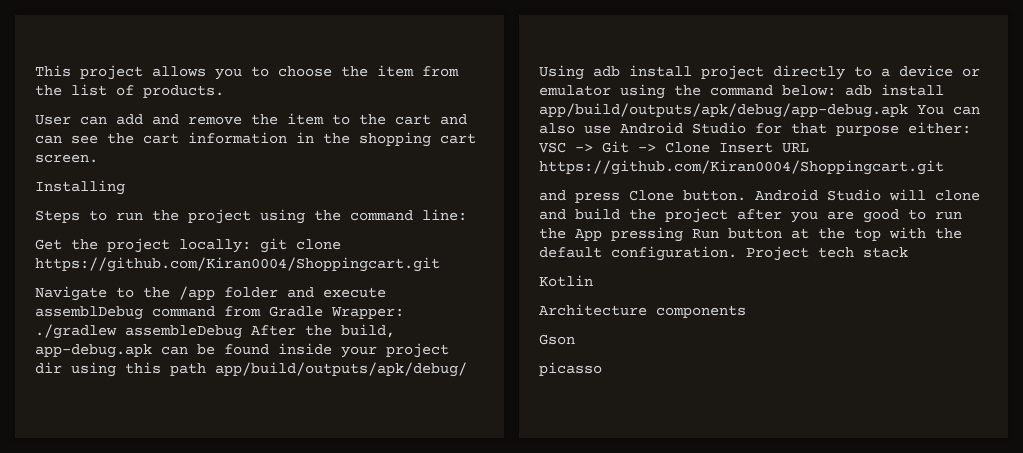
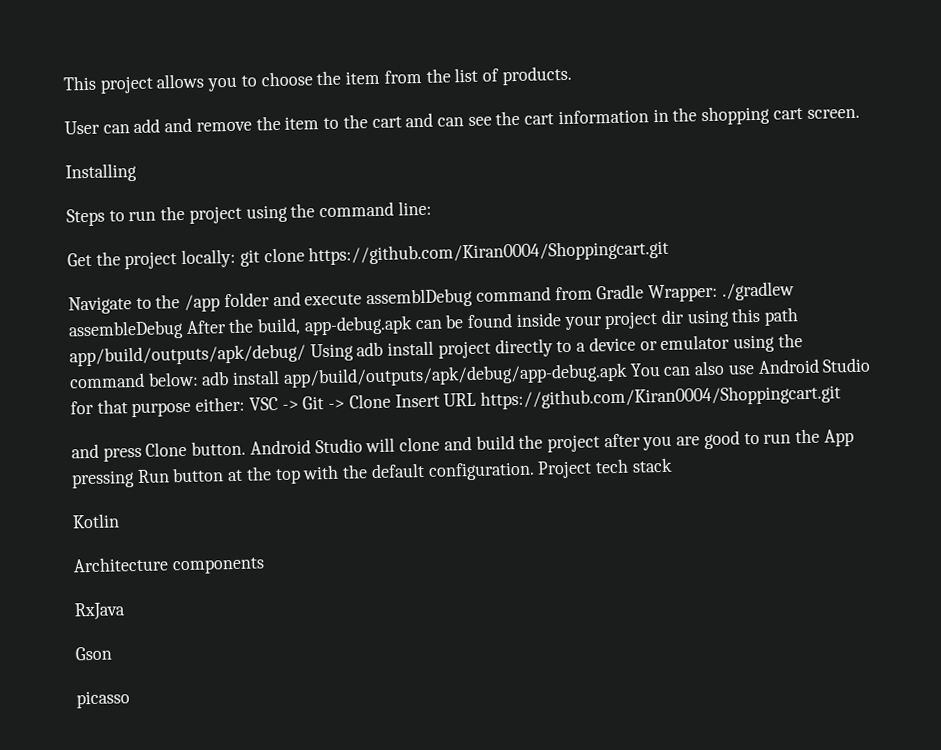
(746, 311) none -> [74,602,126,621] // RxJava

